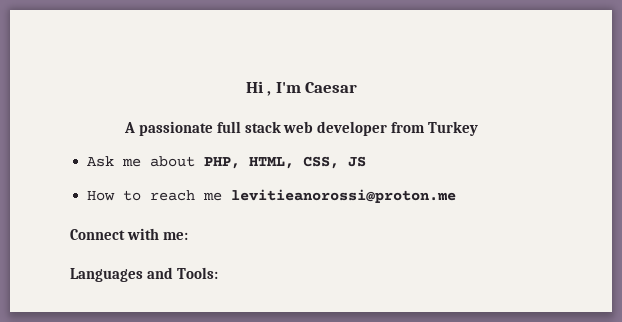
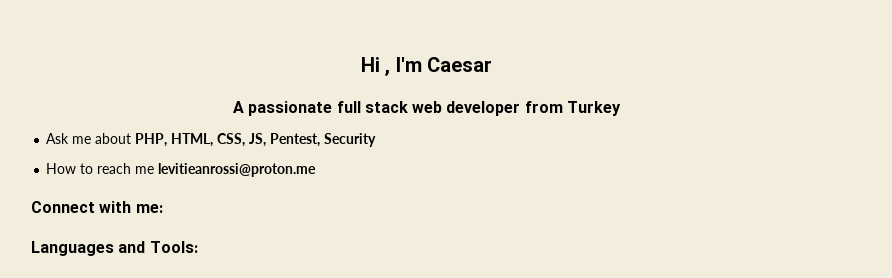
[348,156,367,167] JS -> [249,133,377,147] JS, Pentest, Security
[231,189,457,203] levitieanorossi@proton.me -> [158,163,317,177] levitieanrossi@proton.me

